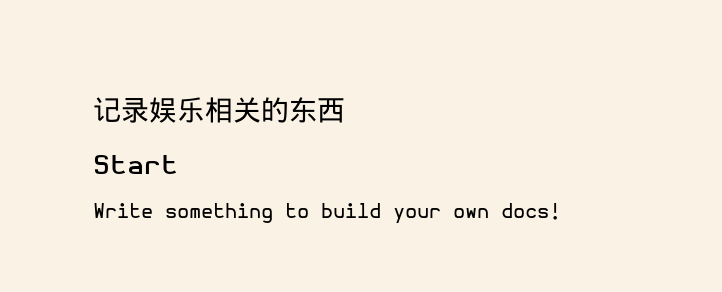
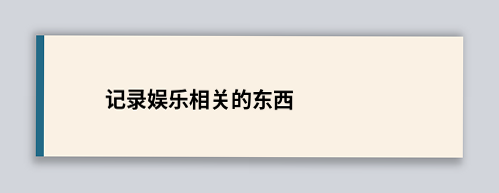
[93,155,178,174] [93,203,561,224] // Start // Write something to build your own docs! -> (295, 100) none

